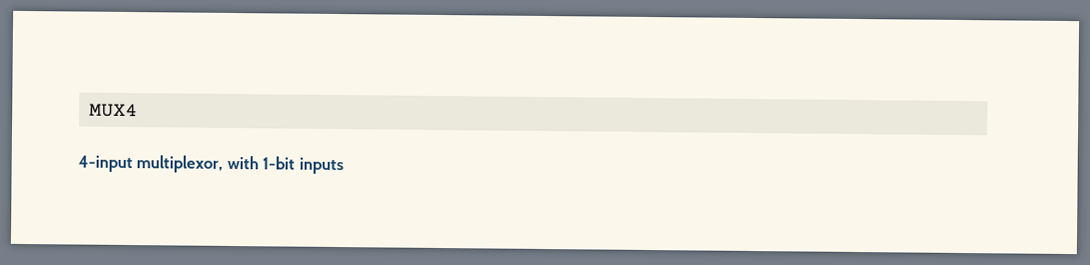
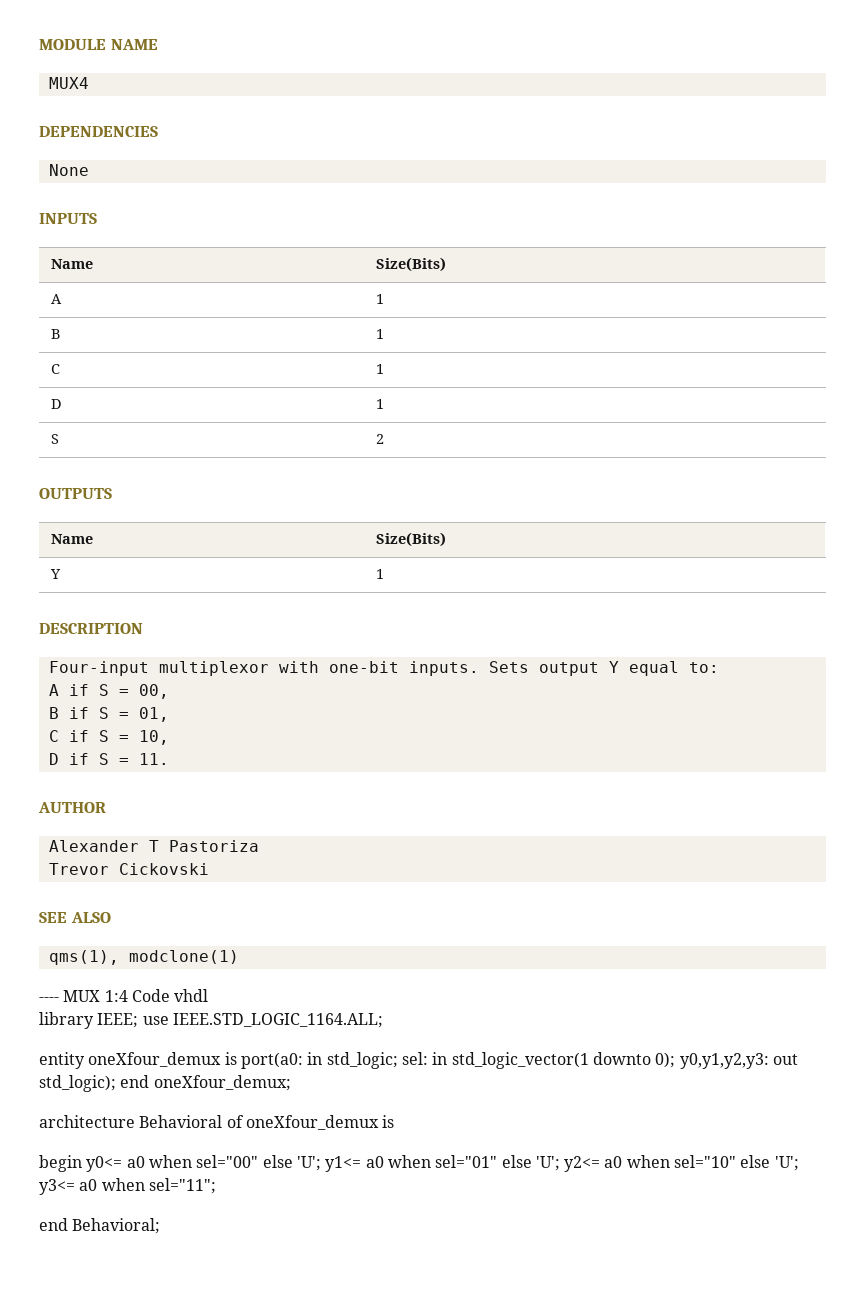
(88, 110) none -> [39,39,158,50] MODULE NAME //
[78,155,344,175] 4-input multiplexor, with 1-bit inputs -> [39,126,158,137] [48,164,89,176] [39,213,97,224] [50,259,93,269] [375,257,446,272] [50,294,62,304] [375,294,384,304] [50,329,60,339] [375,329,384,339] [50,364,60,374] [375,364,384,374] [50,399,62,409] [375,399,384,409] [50,434,59,444] [375,434,384,444] [39,488,112,499] [50,534,93,544] [375,532,446,547] [49,569,61,579] [375,569,384,579] [39,623,143,634] [48,661,719,676] [48,684,169,699] [48,707,169,722] [48,730,169,745] [48,753,169,765] [38,802,106,813] [48,840,259,852] [48,863,209,875] [39,912,111,923] [48,950,239,965] [39,989,209,1002] [39,1012,383,1029] [39,1052,798,1069] [39,1075,291,1092] [39,1115,395,1130] [39,1155,799,1172] [39,1178,216,1195] [39,1218,161,1234] DEPENDENCIES // None // INPUTS // Name | Size(Bits) // A | 1 // B | 1 // C | 1 // D | 1 // S | 2 // OUTPUTS // Name | Size(Bits) // Y | 1 // DESCRIPTION // Four-input multiplexor with one-bit inputs. Sets output Y equal to: // A if S = 00, // B if S = 01, // C if S = 10, // D if S = 11. // AUTHOR // Alexander T Pastoriza // Trevor Cickovski // SEE ALSO // qms(1), modclone(1) // ---- MUX 1:4 Code vhdl // library IEEE; use IEEE.STD_LOGIC_1164.ALL; // entity oneXfour_demux is port(a0: in std_logic; sel: in std_logic_vector(1 downto 0); y0,y1,y2,y3: out std_logic); end oneXfour_demux; // architecture Behavioral of oneXfour_demux is // begin y0<= a0 when sel="00" else 'U'; y1<= a0 when sel="01" else 'U'; y2<= a0 when sel="10" else 'U'; y3<= a0 when sel="11"; // end Behavioral;

